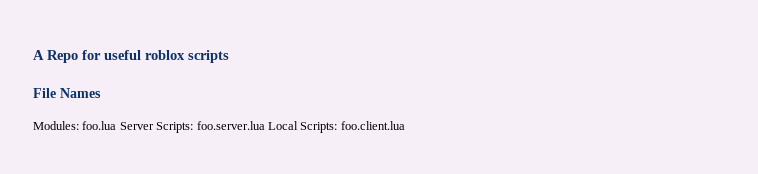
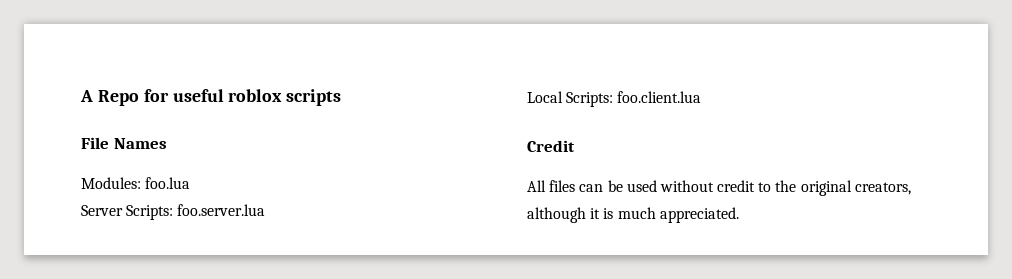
(117, 125) none -> (191, 183) //
(265, 125) none -> (266, 210) //
(405, 125) none -> [527,140,575,152] [527,180,911,196] [527,207,739,223] // Credit // All files can be used without credit to the original creators, although it is much appreciated.

